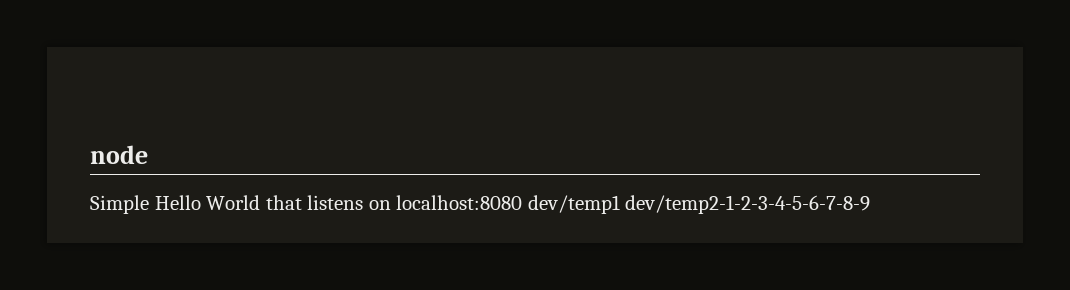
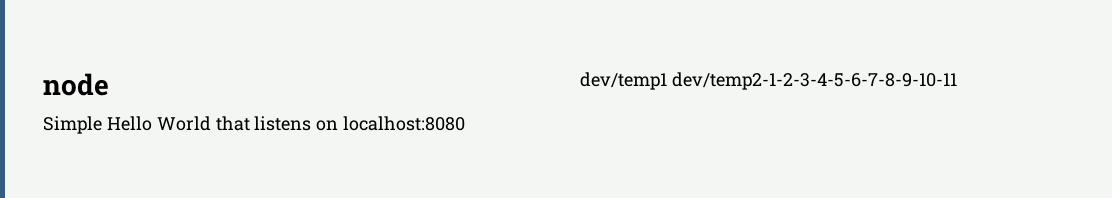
[625,195,871,214] dev/temp2-1-2-3-4-5-6-7-8-9 -> [671,72,957,90] dev/temp2-1-2-3-4-5-6-7-8-9-10-11

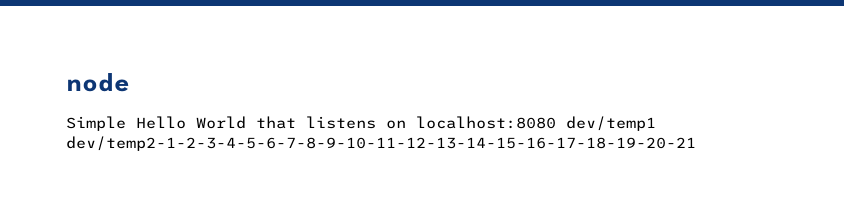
[671,72,957,90] dev/temp2-1-2-3-4-5-6-7-8-9-10-11 -> [66,136,696,151] dev/temp2-1-2-3-4-5-6-7-8-9-10-11-12-13-14-15-16-17-18-19-20-21

